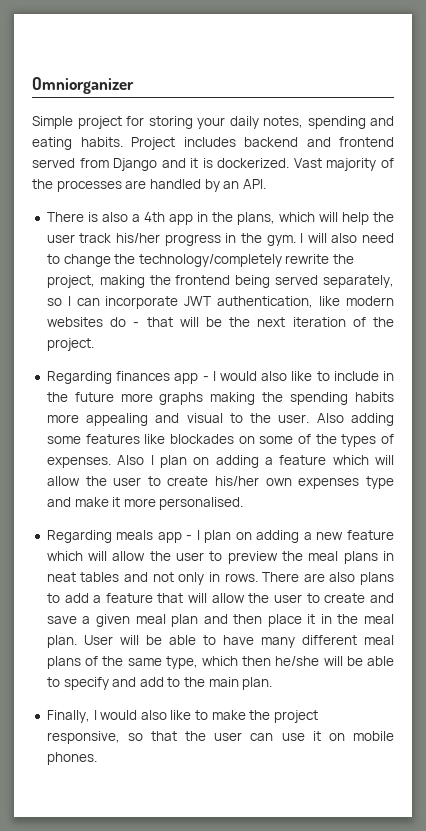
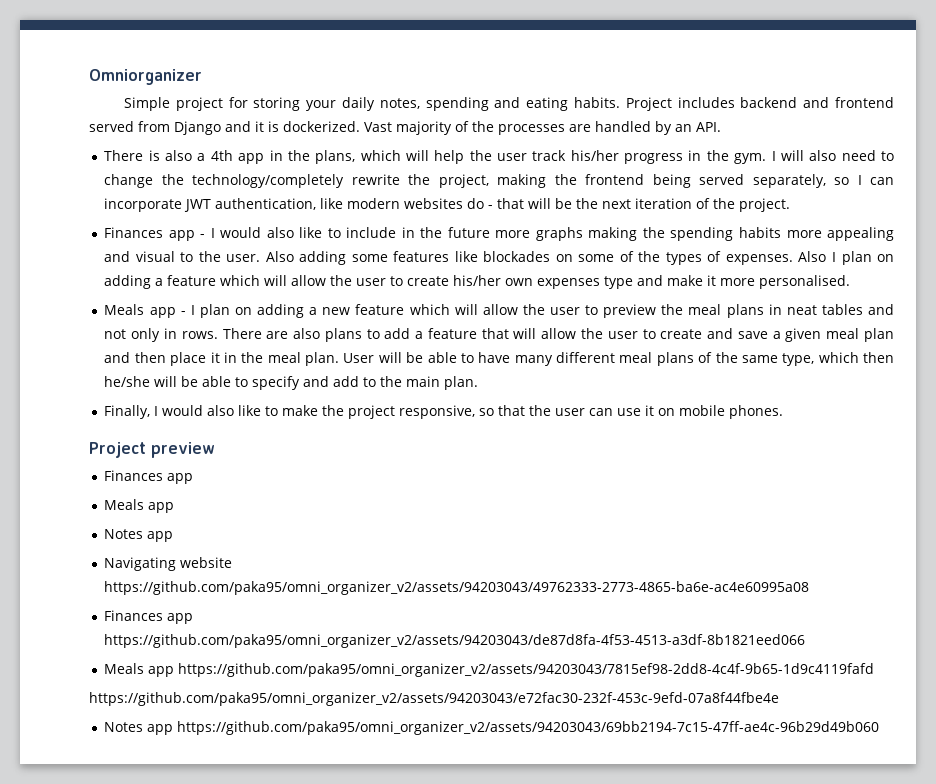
[46,371,171,384] Regarding finances -> [104,227,164,238] Finances
[46,530,154,543] Regarding meals -> [104,304,145,315] Meals
(97, 758) none -> [89,442,215,458] [104,470,194,484] [104,499,175,513] [104,529,174,542] [104,557,233,571] [104,581,810,595] [104,610,194,624] [104,634,806,648] [104,663,875,677] [89,692,779,706] [104,721,880,735] // Project preview // Finances app // Meals app // Notes app // Navigating website https://github.com/paka95/omni_organizer_v2/assets/94203043/49762333-2773-4865-ba6e-ac4e60995a08 // Finances app https://github.com/paka95/omni_organizer_v2/assets/94203043/de87d8fa-4f53-4513-a3df-8b1821eed066 // Meals app https://github.com/paka95/omni_organizer_v2/assets/94203043/7815ef98-2dd8-4c4f-9b65-1d9c4119fafd // https://github.com/paka95/omni_organizer_v2/assets/94203043/e72fac30-232f-453c-9efd-07a8f44fbe4e // Notes app https://github.com/paka95/omni_organizer_v2/assets/94203043/69bb2194-7c15-47ff-ae4c-96b29d49b060

